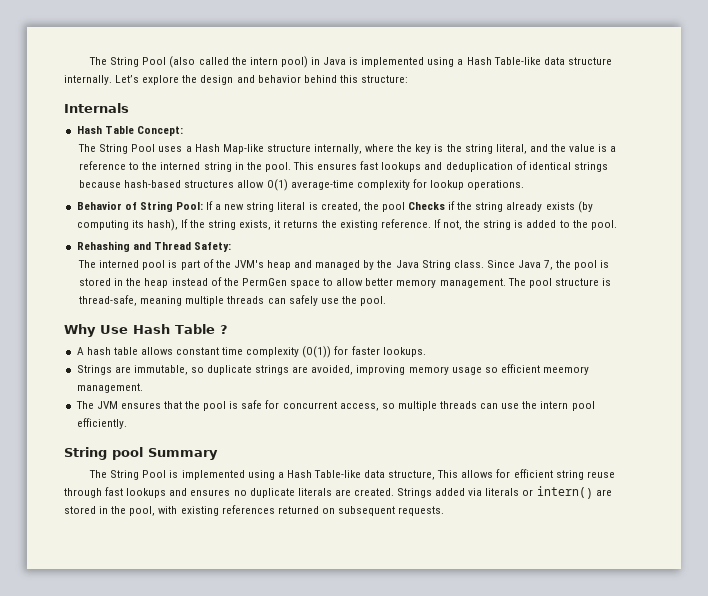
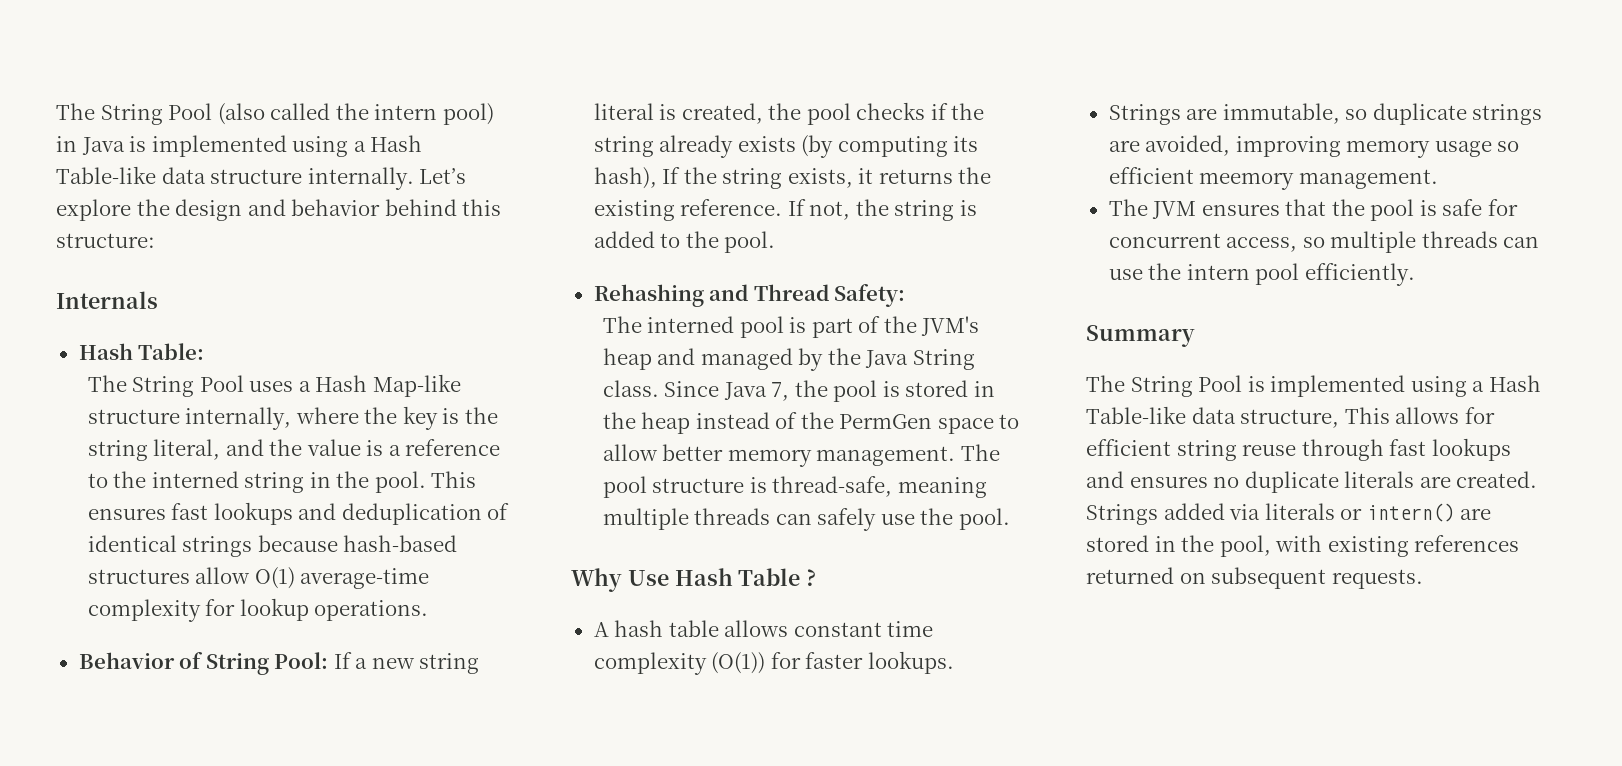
[104,126,183,136] Table Concept: -> [138,343,205,360] Table:
[408,202,446,210] Checks -> [856,102,926,120] checks
[64,447,143,460] String pool -> (1415, 274) none

